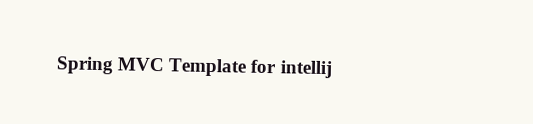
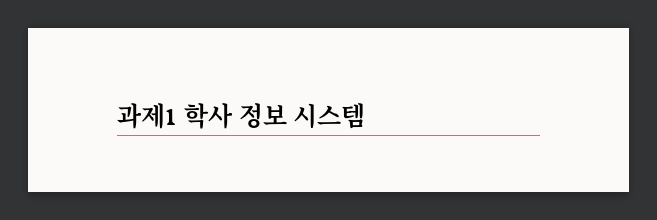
[56,56,333,79] Spring MVC Template for intellij -> [117,103,366,129] 과제1 학사 정보 시스템

